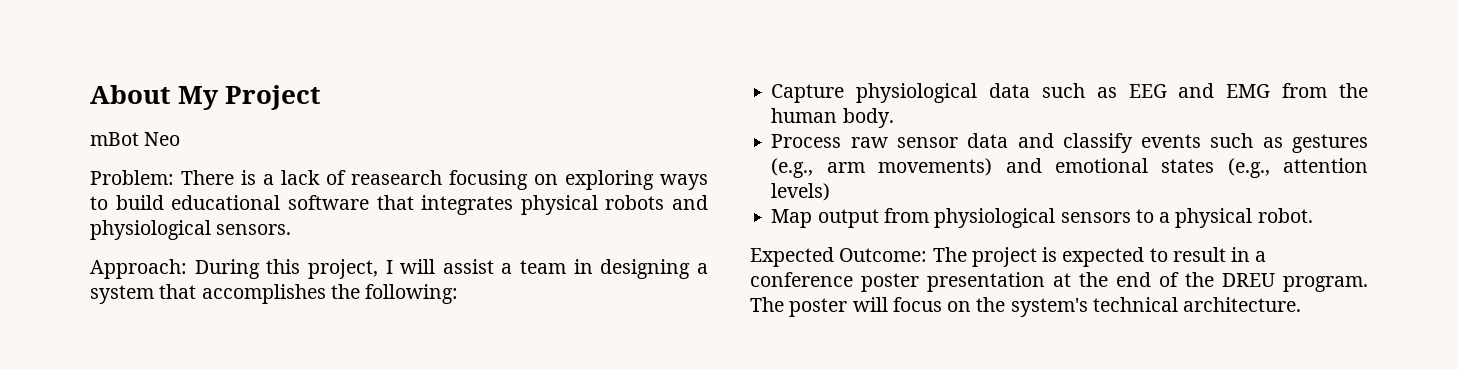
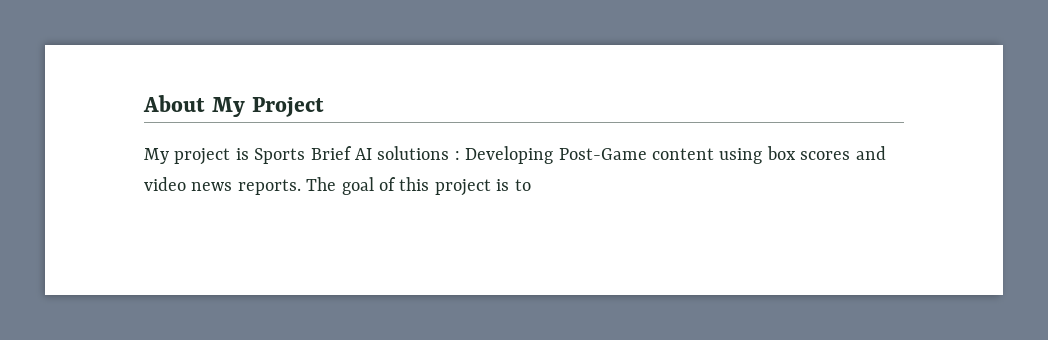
[90,132,181,146] [90,170,708,190] [90,195,708,215] [90,220,292,240] [90,259,708,279] [90,284,459,304] [771,83,1368,103] [771,108,894,128] [771,133,1368,153] [771,158,1368,178] [771,183,831,201] [771,208,1313,228] [750,247,1267,267] [750,272,1368,292] [750,297,1302,317] mBot Neo // Problem: There is a lack of reasearch focusing on exploring ways to build educational software that integrates physical robots and physiological sensors. // Approach: During this project, I will assist a team in designing a system that accomplishes the following: // Capture physiological data such as EEG and EMG from the human body. // Process raw sensor data and classify events such as gestures (e.g., arm movements) and emotional states (e.g., attention levels) // Map output from physiological sensors to a physical robot. // Expected Outcome: The project is expected to result in a conference poster presentation at the end of the DREU program. The poster will focus on the system's technical architecture. -> [144,146,886,165] [144,177,531,196] My project is Sports Brief AI solutions : Developing Post-Game content using box scores and video news reports. The goal of this project is to

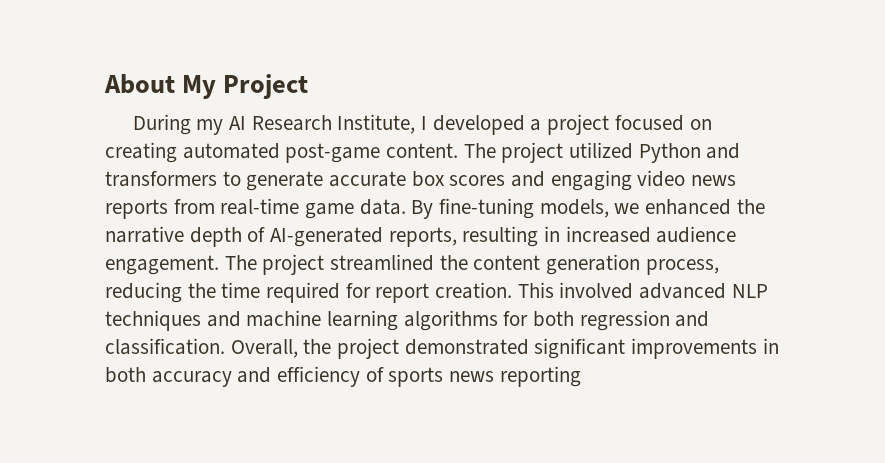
[144,146,763,165] My project is Sports Brief AI solutions : Developing Post-Game content using -> [132,114,712,135] [105,142,741,163] [105,171,407,191] During my AI Research Institute, I developed a project focused on creating automated post-game content. The project utilized Python and transformers to generate accurate
(886, 153) none -> [550,170,632,191] engaging
[237,177,531,196] reports. The goal of this project is to -> [105,198,765,219] [105,226,737,247] [105,254,719,275] [105,282,768,303] [105,310,710,331] [105,338,779,359] [105,366,581,387] reports from real-time game data. By fine-tuning models, we enhanced the narrative depth of AI-generated reports, resulting in increased audience engagement. The project streamlined the content generation process, reducing the time required for report creation. This involved advanced NLP techniques and machine learning algorithms for both regression and classification. Overall, the project demonstrated significant improvements in both accuracy and efficiency of sports news reporting

